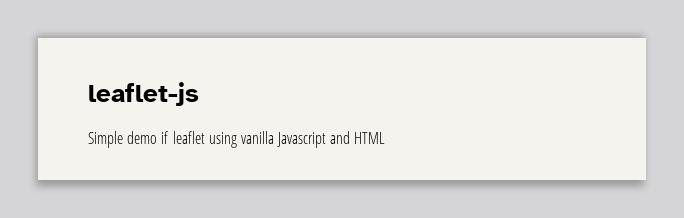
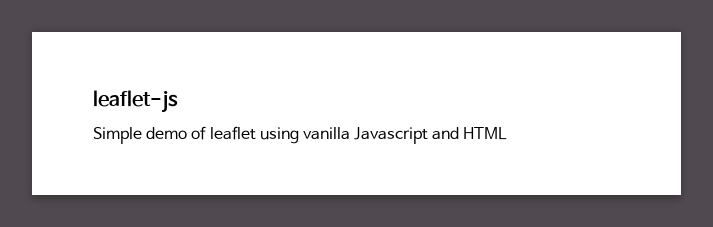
[161,131,169,144] if -> [191,126,207,140] of

